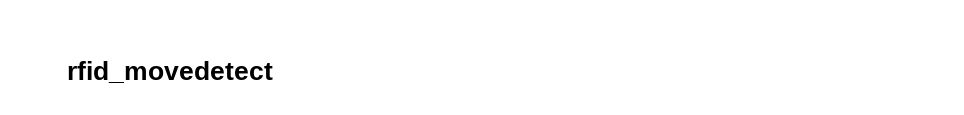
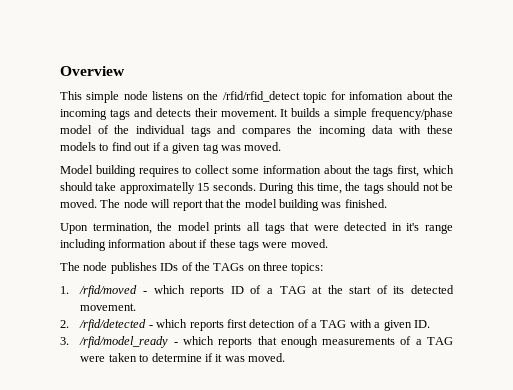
[67,61,273,83] rfid_movedetect -> [60,66,125,76] [60,91,453,103] [60,108,453,120] [60,125,453,137] [60,142,282,154] [60,165,454,177] [60,182,454,194] [60,199,387,211] [60,222,453,234] [60,239,328,251] [60,262,324,274] [60,285,455,297] [80,303,137,311] [60,319,430,331] [60,336,453,348] [80,353,286,362] Overview // This simple node listens on the /rfid/rfid_detect topic for infomation about the incoming tags and detects their movement. It builds a simple frequency/phase model of the individual tags and compares the incoming data with these models to find out if a given tag was moved. // Model building requires to collect some information about the tags first, which should take approximatelly 15 seconds. During this time, the tags should not be moved. The node will report that the model building was finished. // Upon termination, the model prints all tags that were detected in it's range including information about if these tags were moved. // The node publishes IDs of the TAGs on three topics: // 1. /rfid/moved - which reports ID of a TAG at the start of its detected movement. // 2. /rfid/detected - which reports first detection of a TAG with a given ID. // 3. /rfid/model_ready - which reports that enough measurements of a TAG were taken to determine if it was moved.

